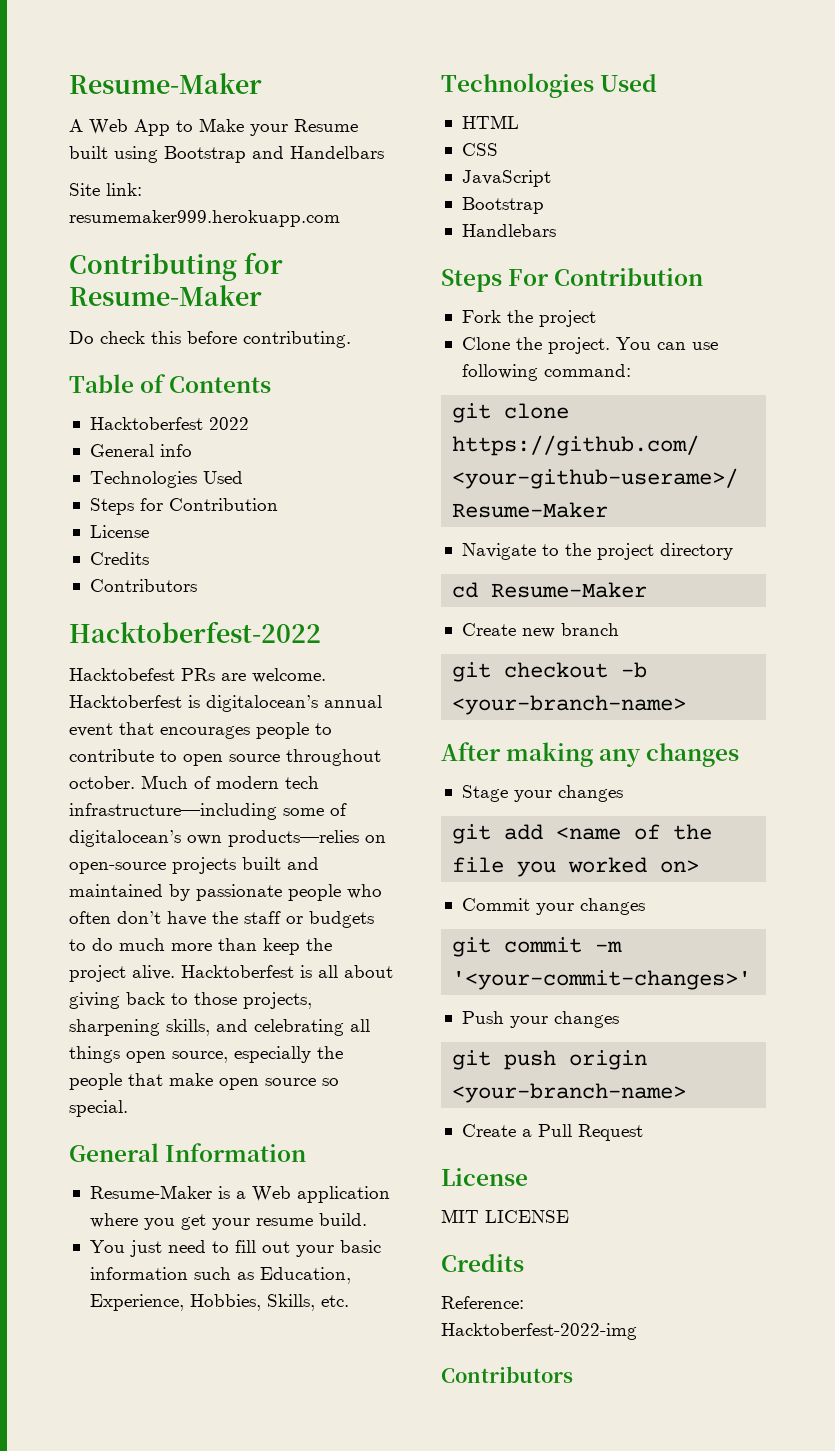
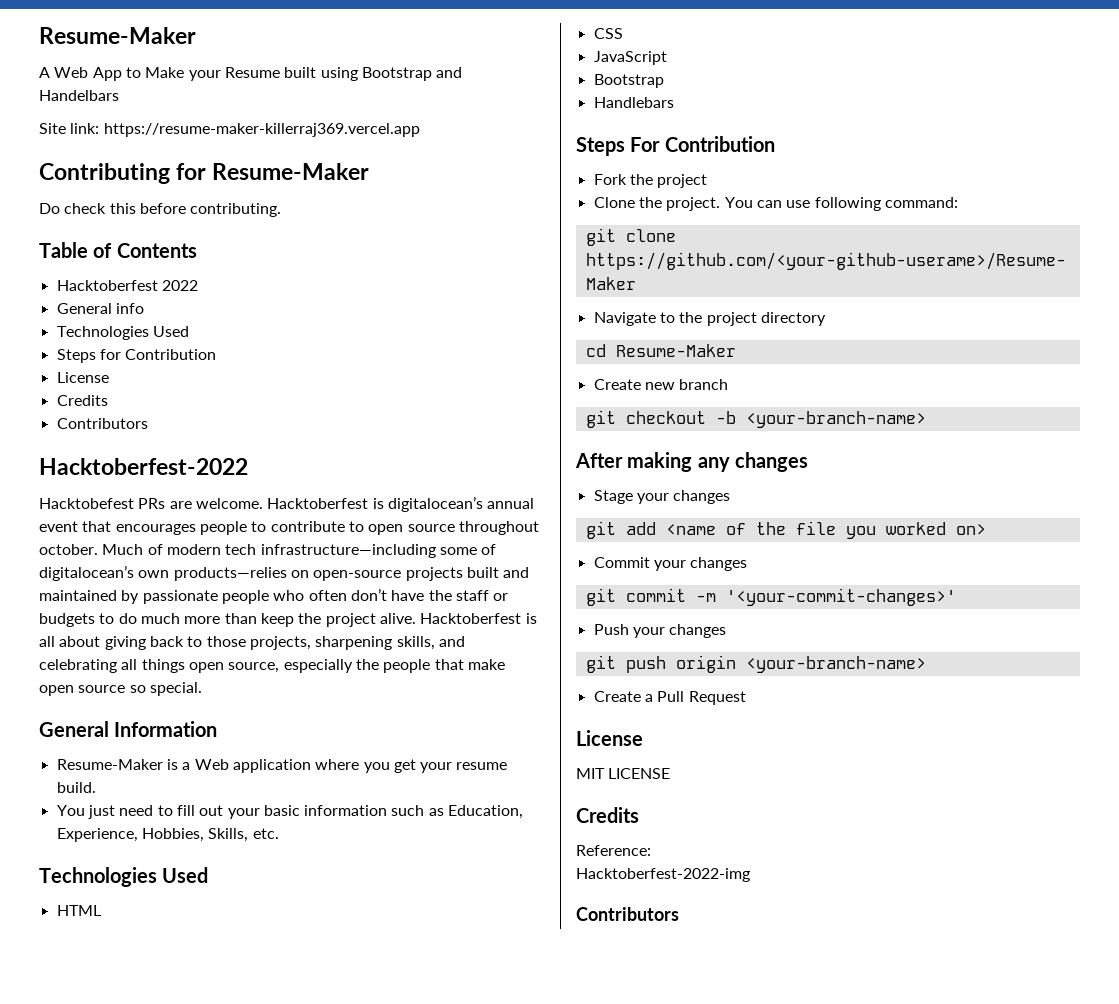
[69,210,340,227] resumemaker999.herokuapp.com -> [103,123,420,137] https://resume-maker-killerraj369.vercel.app

